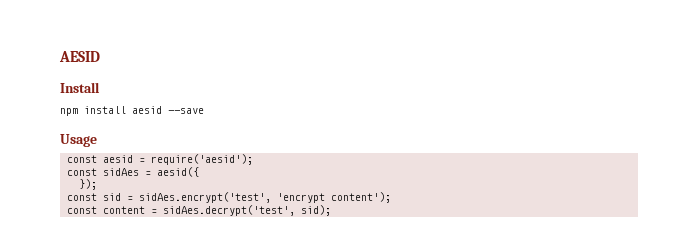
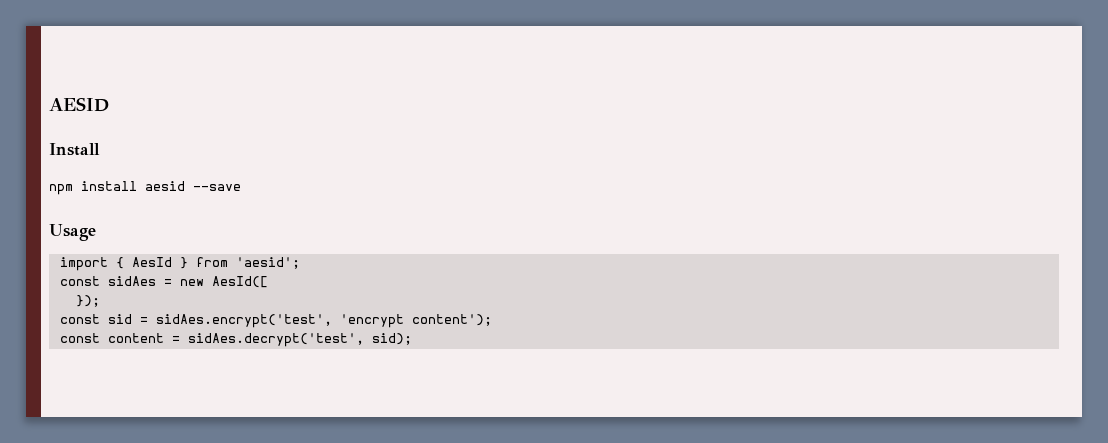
[67,154,254,165] const aesid = require('aesid'); -> [59,257,300,271] import { AesId } from 'aesid';
[157,167,200,177] aesid({ -> [179,276,268,288] new AesId([

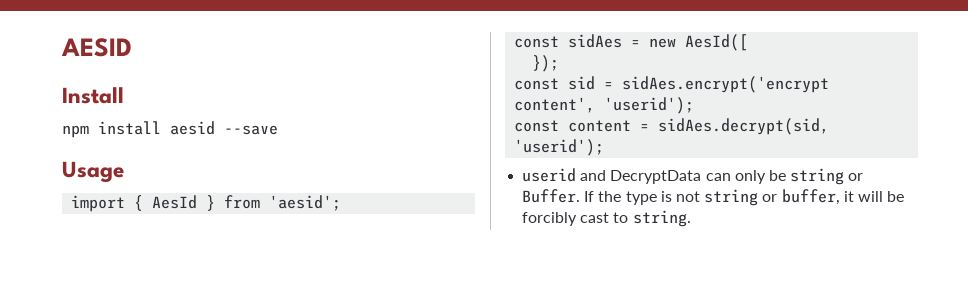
[155,314,492,328] sidAes.encrypt('test', 'encrypt content'); -> [622,76,830,93] [514,97,695,114] sidAes.encrypt('encrypt content', 'userid');
[187,333,412,347] sidAes.decrypt('test', sid); -> [658,118,830,135] [514,139,605,156] [522,168,864,185] [522,189,905,206] [522,210,691,227] sidAes.decrypt(sid, 'userid'); // userid and DecryptData can only be string or Buffer. If the type is not string or buffer, it will be forcibly cast to string.

